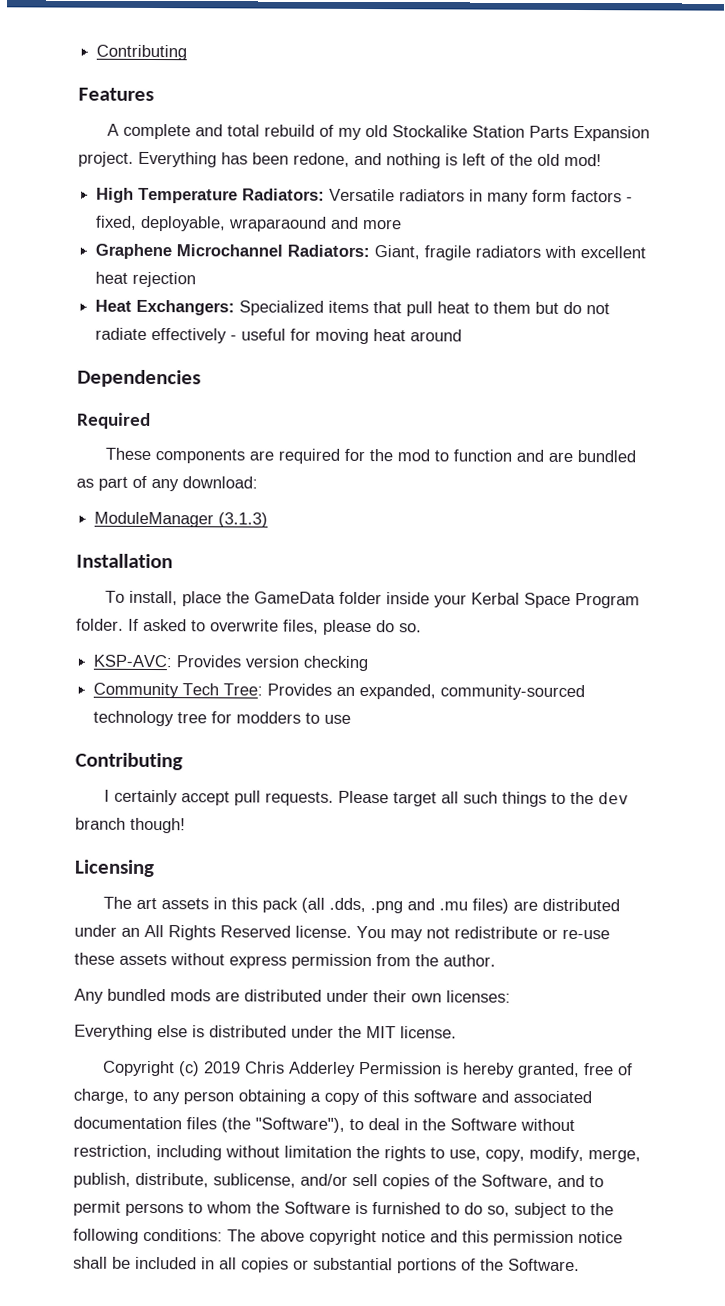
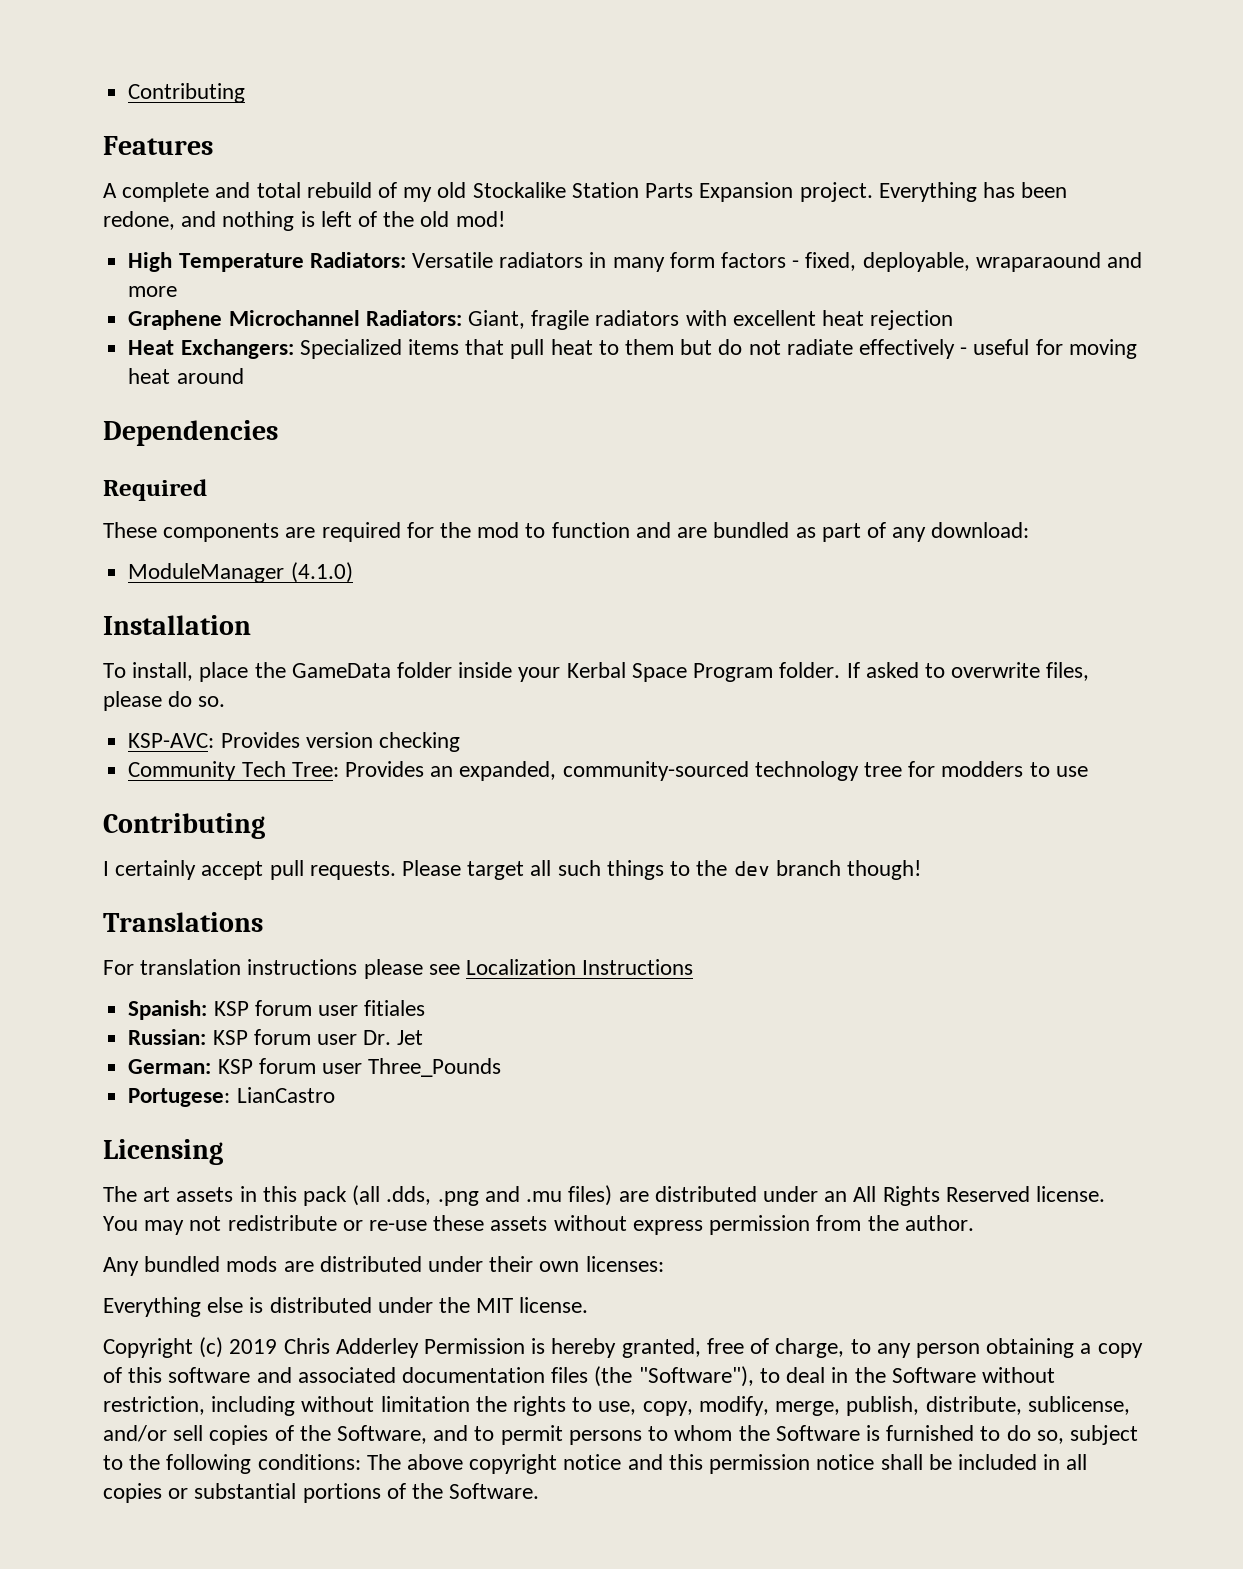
[218,512,269,528] (3.1.3) -> [290,562,353,583] (4.1.0)
(186, 825) none -> [103,912,263,932] [103,959,694,979] [128,1000,426,1020] [128,1029,424,1045] [128,1058,502,1077] [128,1087,335,1107] // Translations // For translation instructions please see Localization Instructions // Spanish: KSP forum user fitiales // Russian: KSP forum user Dr. Jet // German: KSP forum user Three_Pounds // Portugese: LianCastro

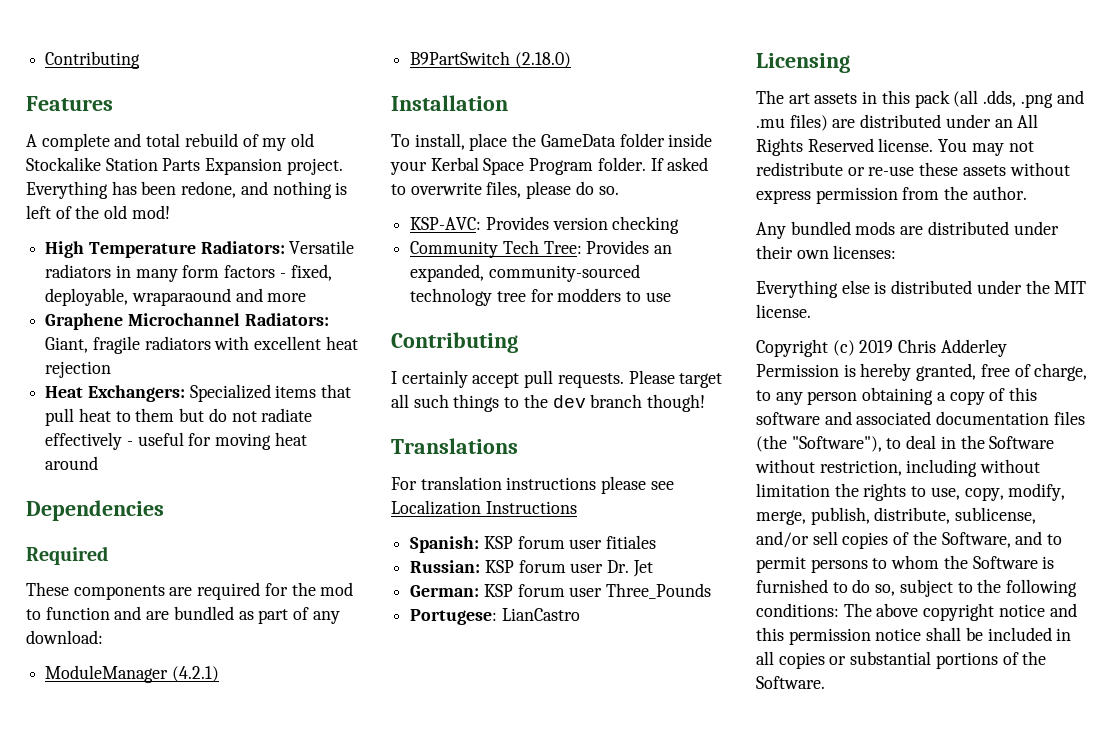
[290,562,353,583] (4.1.0) -> [171,666,219,682] [410,51,571,68] (4.2.1) // B9PartSwitch (2.18.0)

